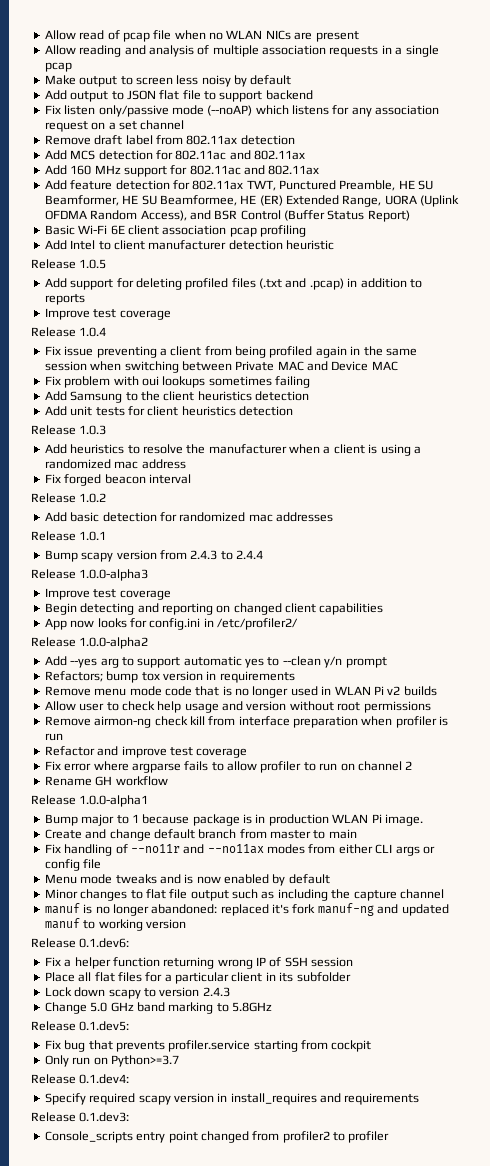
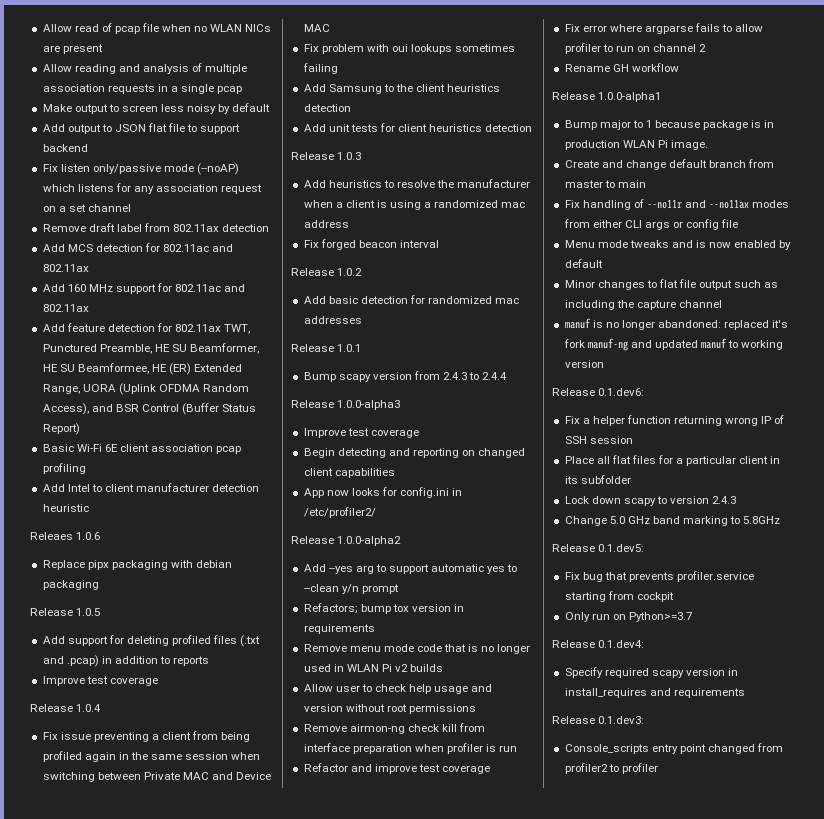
(334, 245) none -> [30,532,101,540] [42,560,233,570] [42,580,99,590] // Releaes 1.0.6 // Replace pipx packaging with debian packaging

